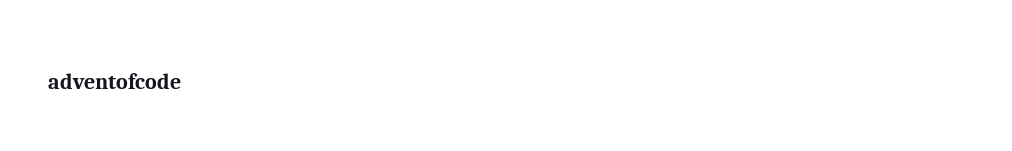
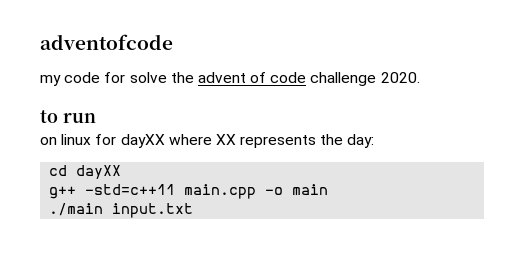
(181, 81) none -> [40,72,420,86] [40,110,96,123] [40,134,375,148] [49,165,122,179] [49,184,329,199] [49,203,194,218] // my code for solve the advent of code challenge 2020. // to run // on linux for dayXX where XX represents the day: // cd dayXX // g++ -std=c++11 main.cpp -o main // ./main input.txt

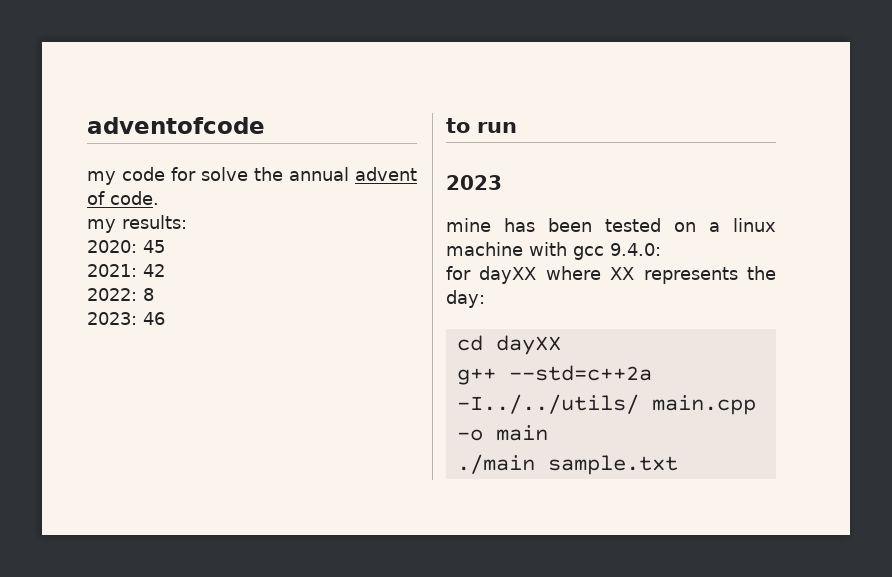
(194, 77) none -> [289,167,349,181] annual
[270,72,420,86] [40,110,96,123] [40,134,92,145] code challenge 2020. // to run // on linux -> [110,191,159,205] [87,215,187,233] [87,240,165,253] [87,264,165,277] [87,288,154,301] [87,312,165,325] [446,118,517,133] [446,175,502,190] [446,218,776,232] [446,242,661,260] code. // my results: // 2020: 45 // 2021: 42 // 2022: 8 // 2023: 46 // to run // 2023 // mine has been tested on a linux machine with gcc 9.4.0: //
[85,184,176,195] -std=c++11 -> [508,365,652,381] [456,394,639,414] --std=c++2a -I../../utils/
[112,203,194,218] input.txt -> [547,455,678,475] sample.txt

